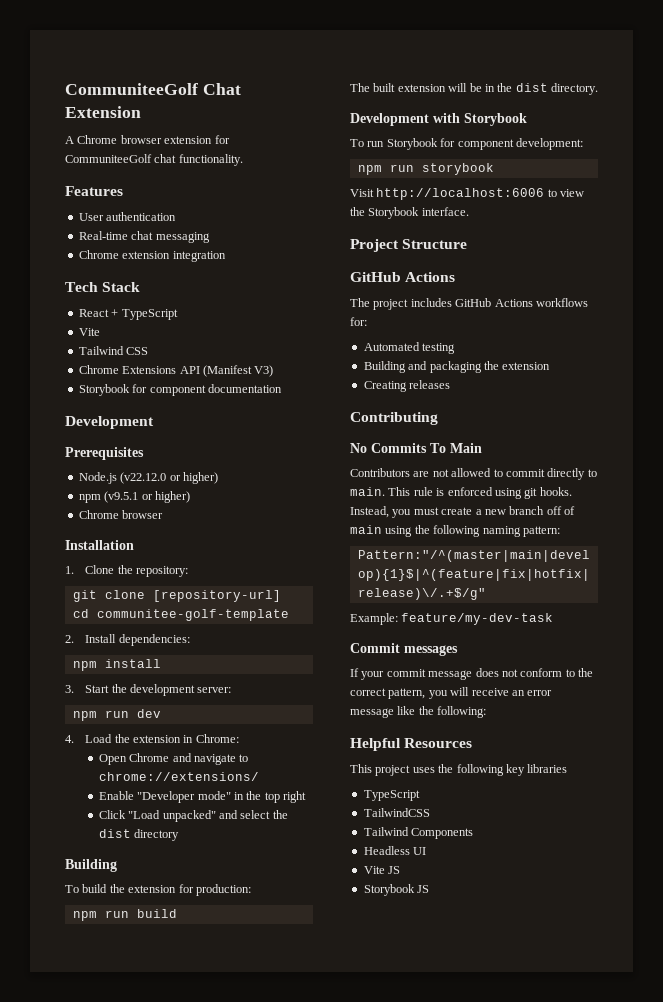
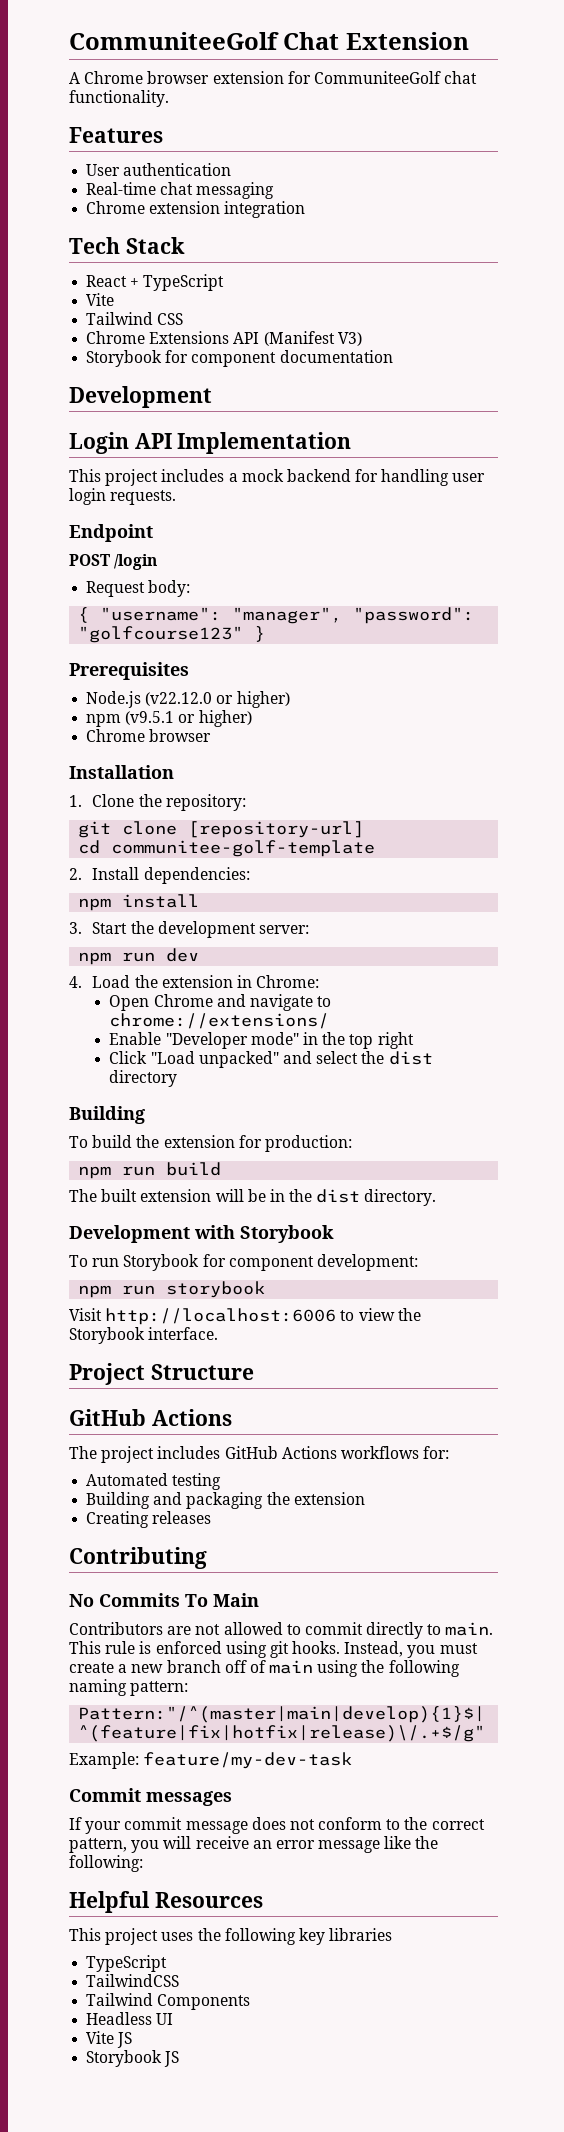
(154, 422) none -> [69,432,352,454] [69,469,486,486] [69,488,177,505] [69,524,153,542] [69,554,158,570] [86,580,191,597] [78,607,475,624] [78,626,266,643] // Login API Implementation // This project includes a mock backend for handling user login requests. // Endpoint // POST /login // Request body: // { "username": "manager", "password": "golfcourse123" }

